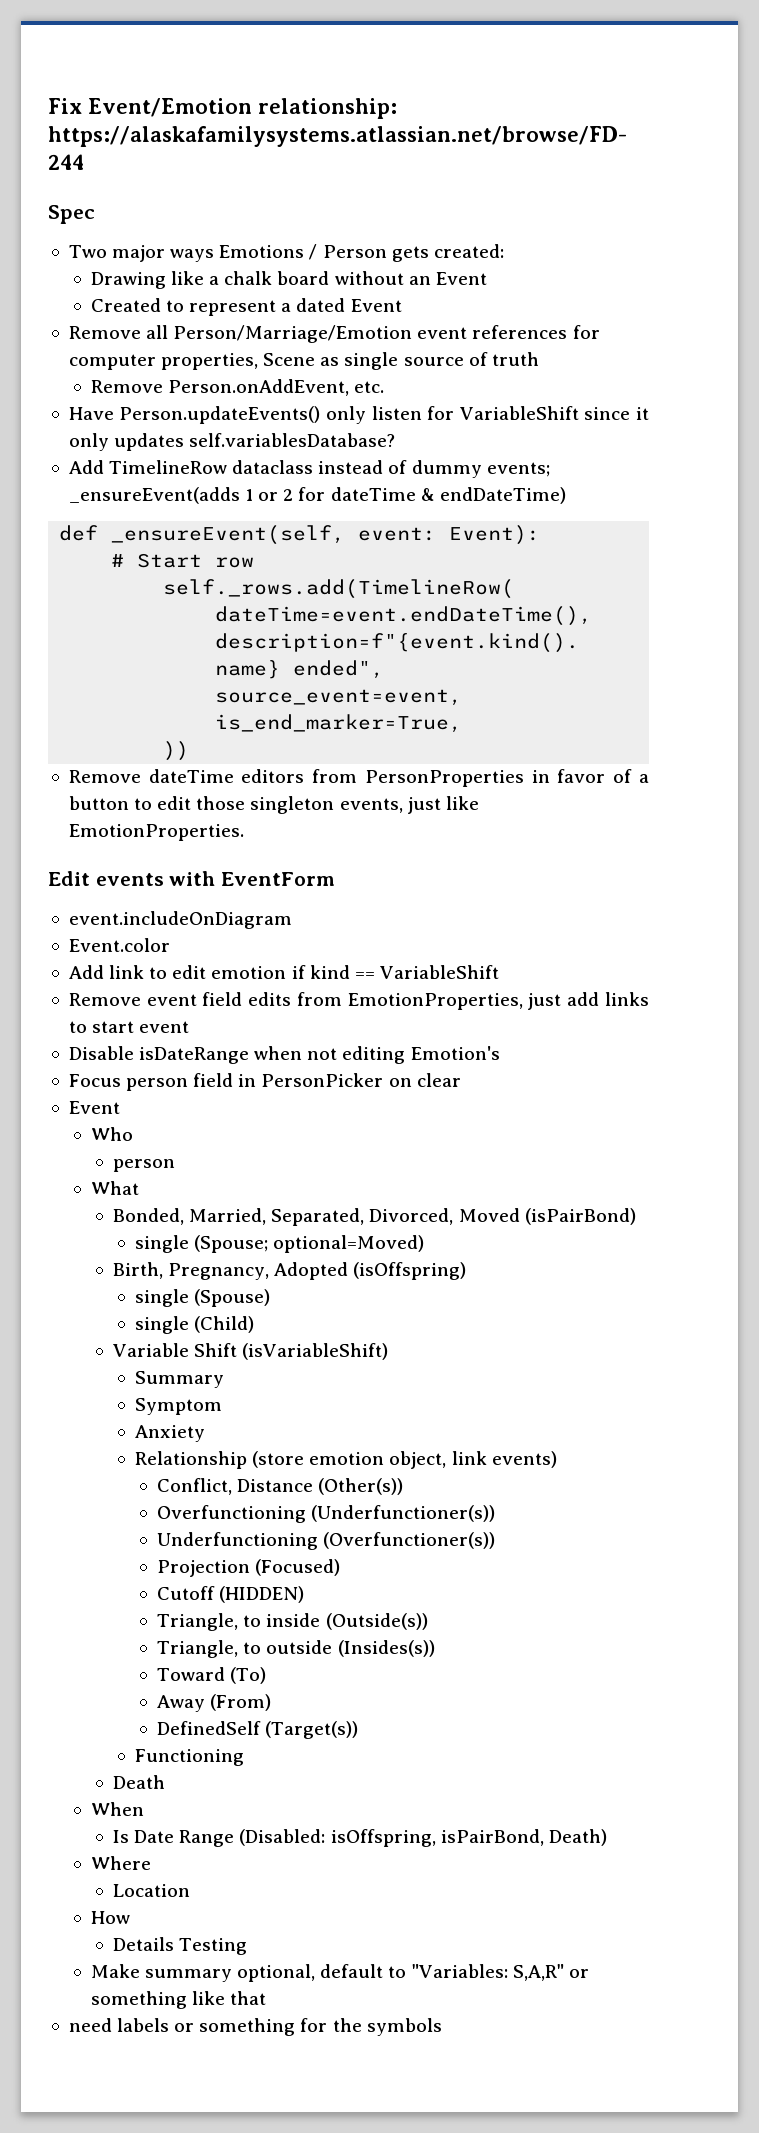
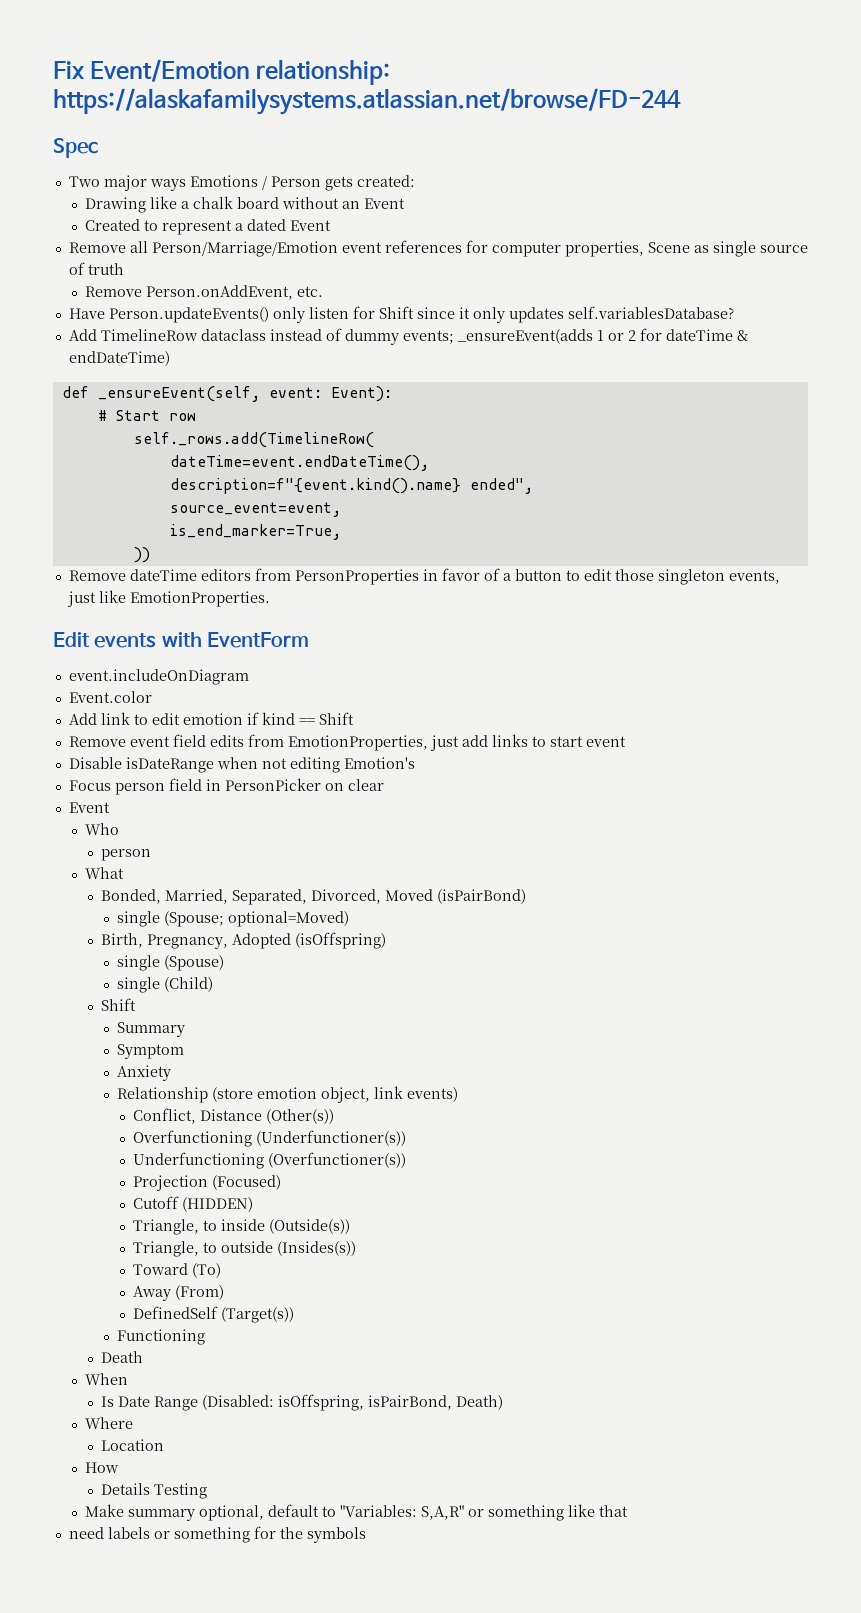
[459,406,579,420] VariableShift -> [378,306,414,319] Shift
[379,965,499,979] VariableShift -> [318,712,354,725] Shift
[113,1343,389,1360] Variable Shift (isVariableShift) -> [101,998,137,1011] Shift

